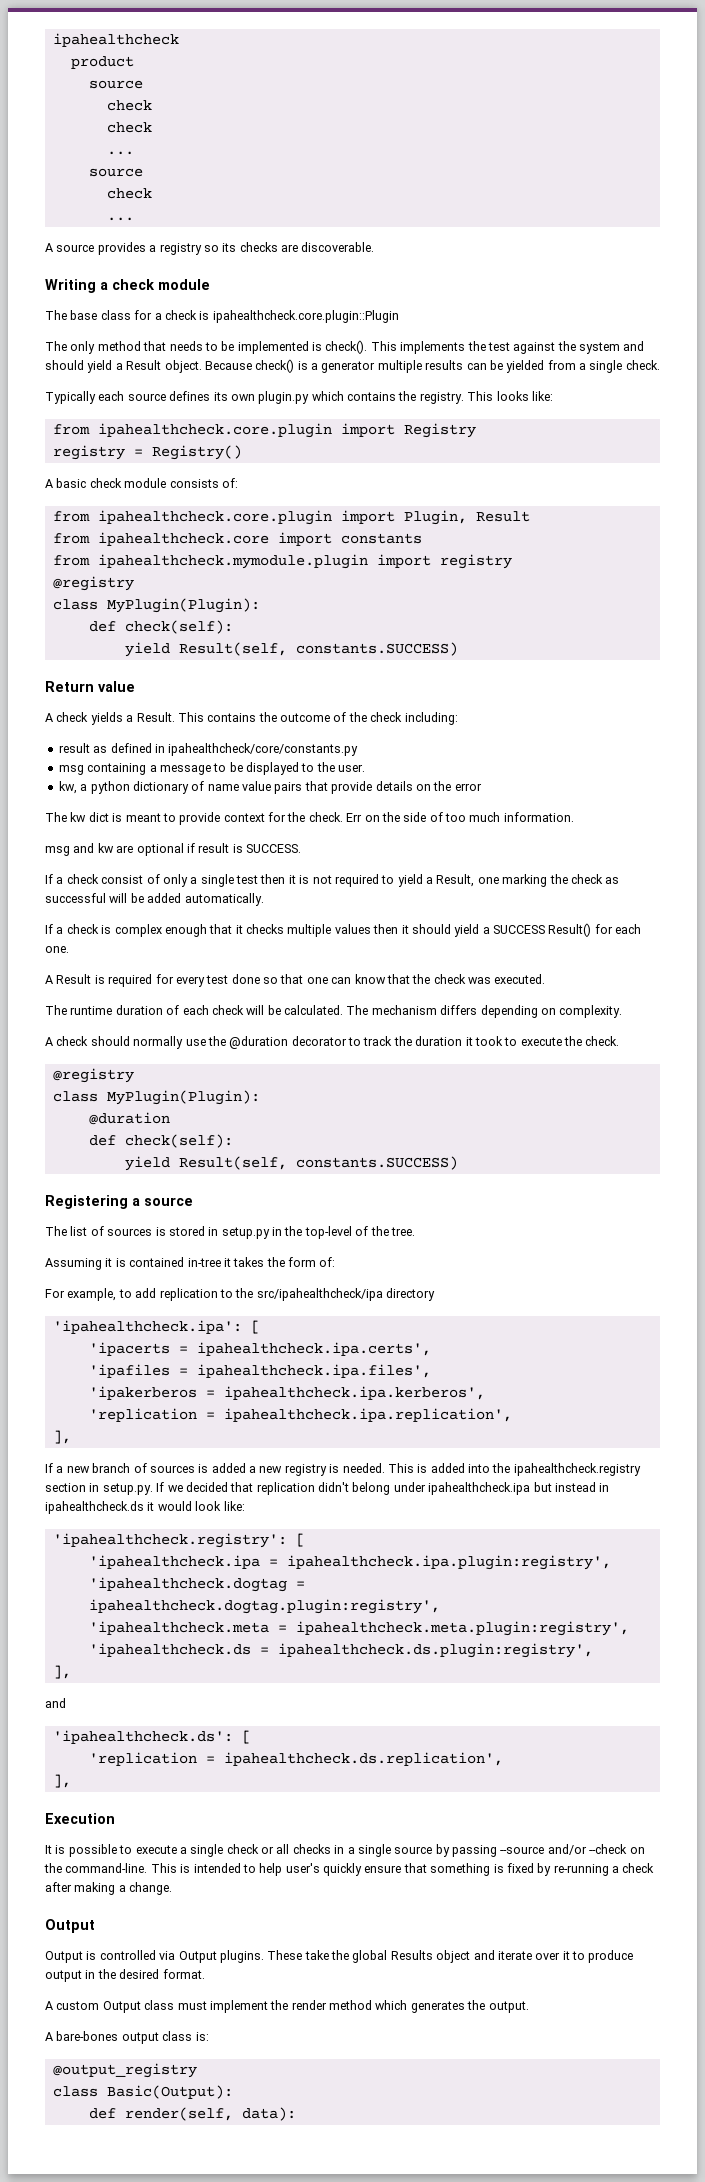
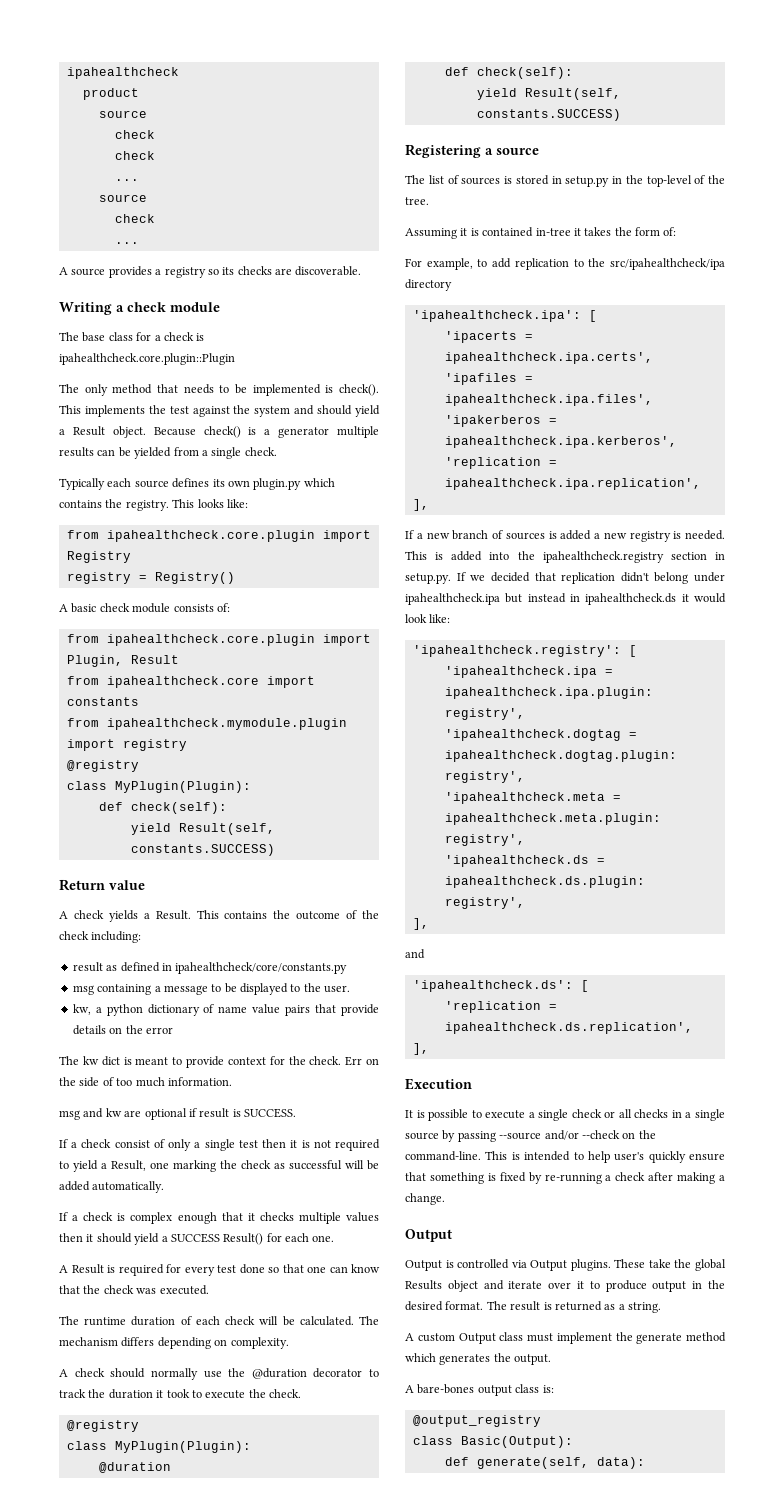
(205, 1974) none -> [486,1301,661,1313] The result is returned as a string.
[291,2000,327,2010] render -> [636,1333,683,1344] generate
[124,2107,233,2121] render(self, -> [476,1457,589,1469] generate(self,

